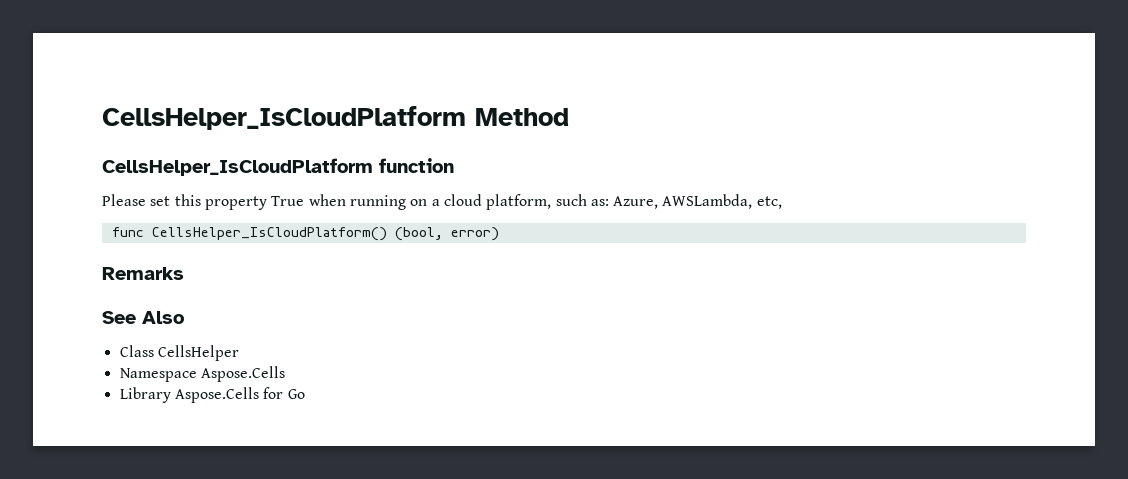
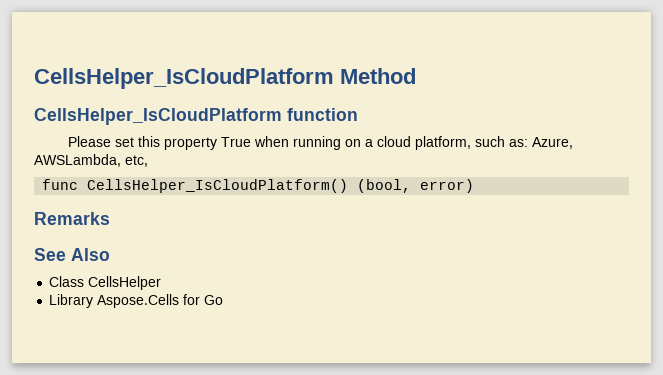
[119,366,285,382] // Namespace Aspose.Cells -> (162, 283) none

